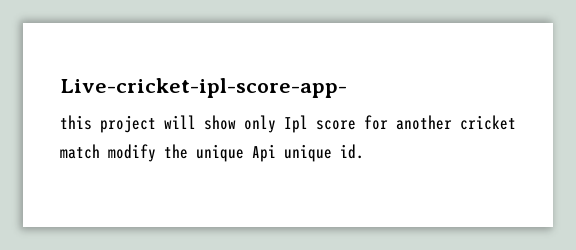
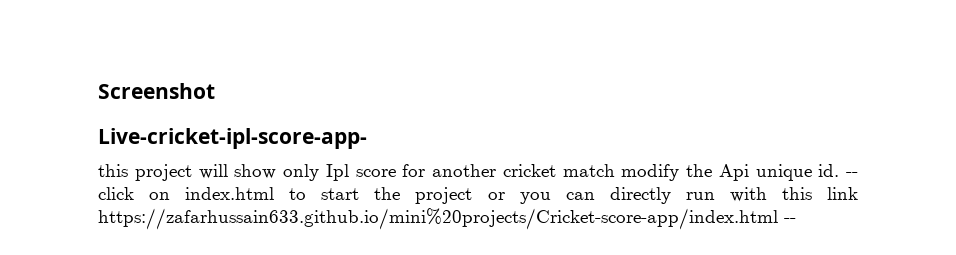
(60, 88) none -> [98,83,215,99] Screenshot //
[196,144,244,162] unique -> (712, 170) none
(364, 151) none -> [846,172,858,177] [98,187,858,204] [98,208,796,230] -- click on index.html to start the project or you can directly run with this link https://zafarhussain633.github.io/mini%20projects/Cricket-score-app/index.html --

